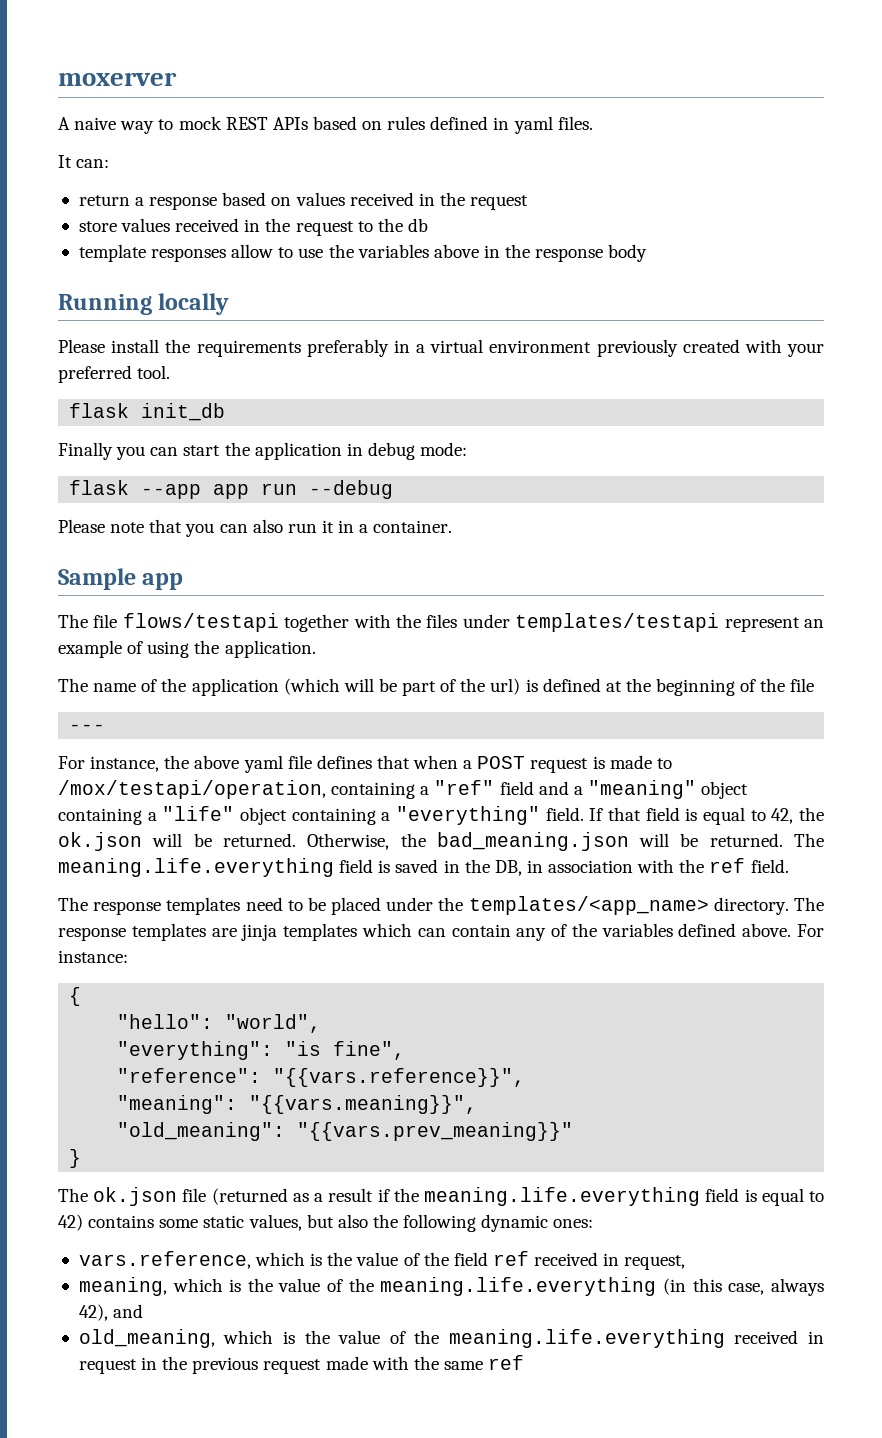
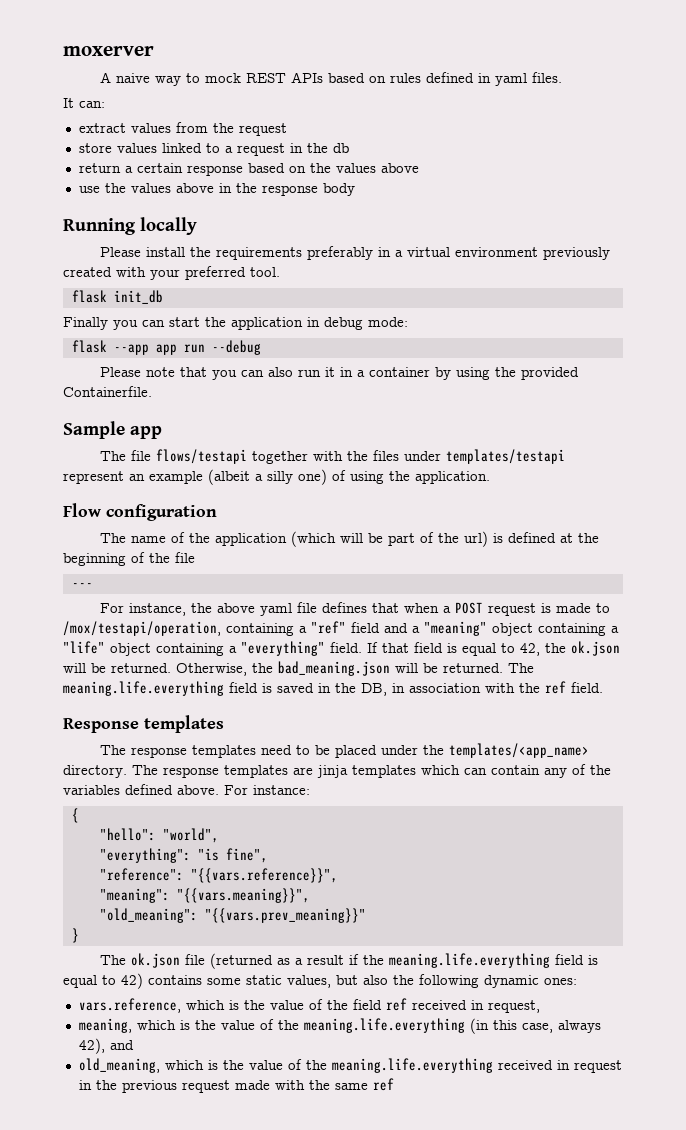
[78,192,529,210] [78,218,428,236] [78,244,294,262] return a response based on values received in the request // store values received in the request to the db // template responses allow to -> [78,122,287,136] [78,143,349,156] [78,163,419,176] extract values from the request // store values linked to a request in the db // return a certain response based on the values above //
[357,244,429,258] variables -> [130,183,171,193] values
[373,520,453,533] container. -> [368,367,579,380] [63,386,152,397] container by using the provided Containerfile.
(122, 649) none -> [208,469,327,485] (albeit a silly one)
(316, 649) none -> [63,503,217,521] // Flow configuration
(789, 866) none -> [63,715,224,733] // Response templates

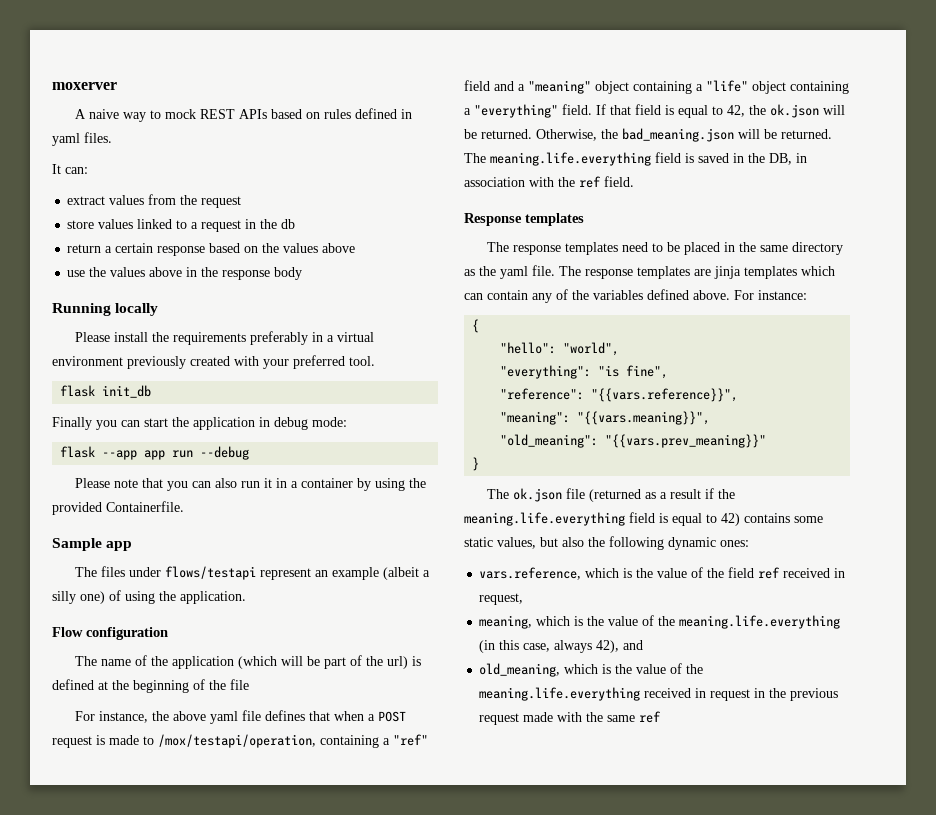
[130,449,368,464] file flows/testapi together with the -> (97, 572) none
[445,449,565,464] templates/testapi -> [164,566,256,580] flows/testapi
[71,583,93,588] // --- -> (249, 684) none
[380,743,589,758] [63,765,127,778] under the templates/<app_name> directory. -> [723,242,843,255] [464,265,555,279] in the same directory as the yaml file.

